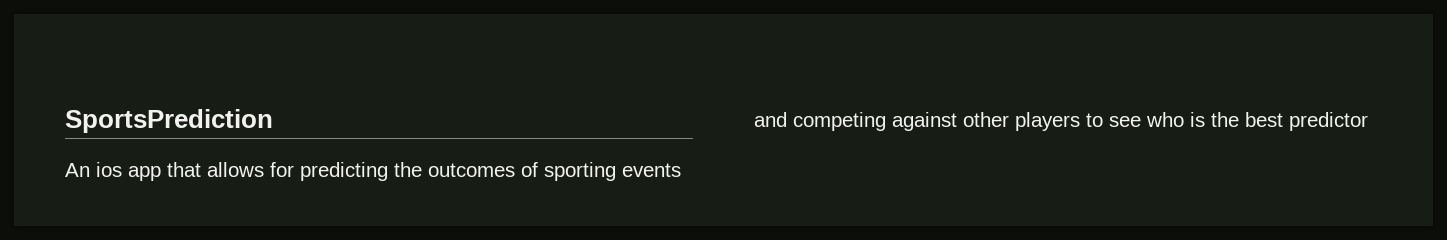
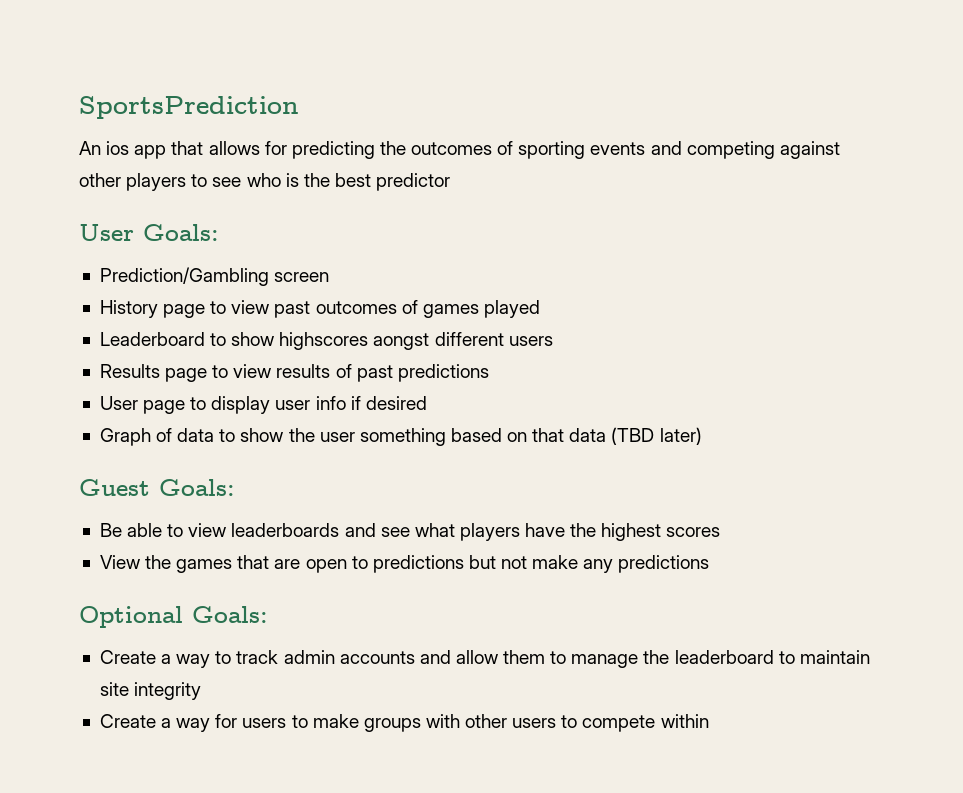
(1368, 121) none -> [79,224,219,241] [99,267,330,286] [99,300,540,318] [99,332,553,350] [99,364,489,382] [99,396,427,414] [99,427,702,446] [79,479,235,496] [99,523,721,541] [99,555,710,573] [79,606,268,628] [99,650,870,668] [99,682,202,700] [99,714,709,732] // User Goals: // Prediction/Gambling screen // History page to view past outcomes of games played // Leaderboard to show highscores aongst different users // Results page to view results of past predictions // User page to display user info if desired // Graph of data to show the user something based on that data (TBD later) // Guest Goals: // Be able to view leaderboards and see what players have the highest scores // View the games that are open to predictions but not make any predictions // Optional Goals: // Create a way to track admin accounts and allow them to manage the leaderboard to maintain site integrity // Create a way for users to make groups with other users to compete within

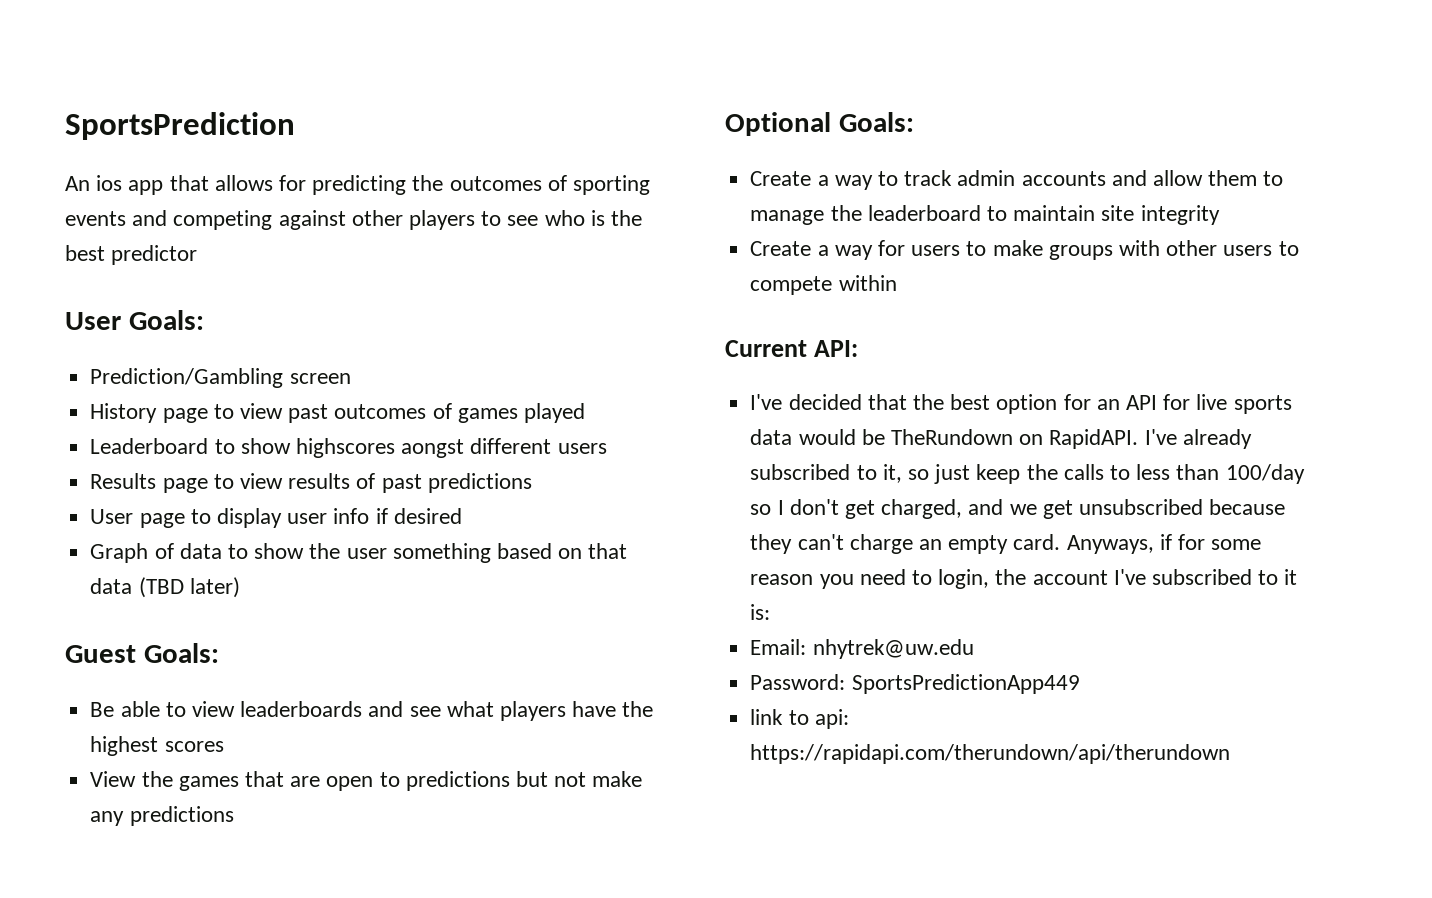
(709, 721) none -> [725,340,859,357] [750,394,1292,414] [750,429,1252,449] [750,464,1305,484] [750,499,1286,519] [750,534,1262,554] [750,569,1298,589] [750,604,771,620] [750,639,974,659] [750,674,1080,694] [750,709,849,729] [750,744,1231,764] // Current API: // I've decided that the best option for an API for live sports data would be TheRundown on RapidAPI. I've already subscribed to it, so just keep the calls to less than 100/day so I don't get charged, and we get unsubscribed because they can't charge an empty card. Anyways, if for some reason you need to login, the account I've subscribed to it is: // Email: nhytrek@uw.edu // Password: SportsPredictionApp449 // link to api: https://rapidapi.com/therundown/api/therundown

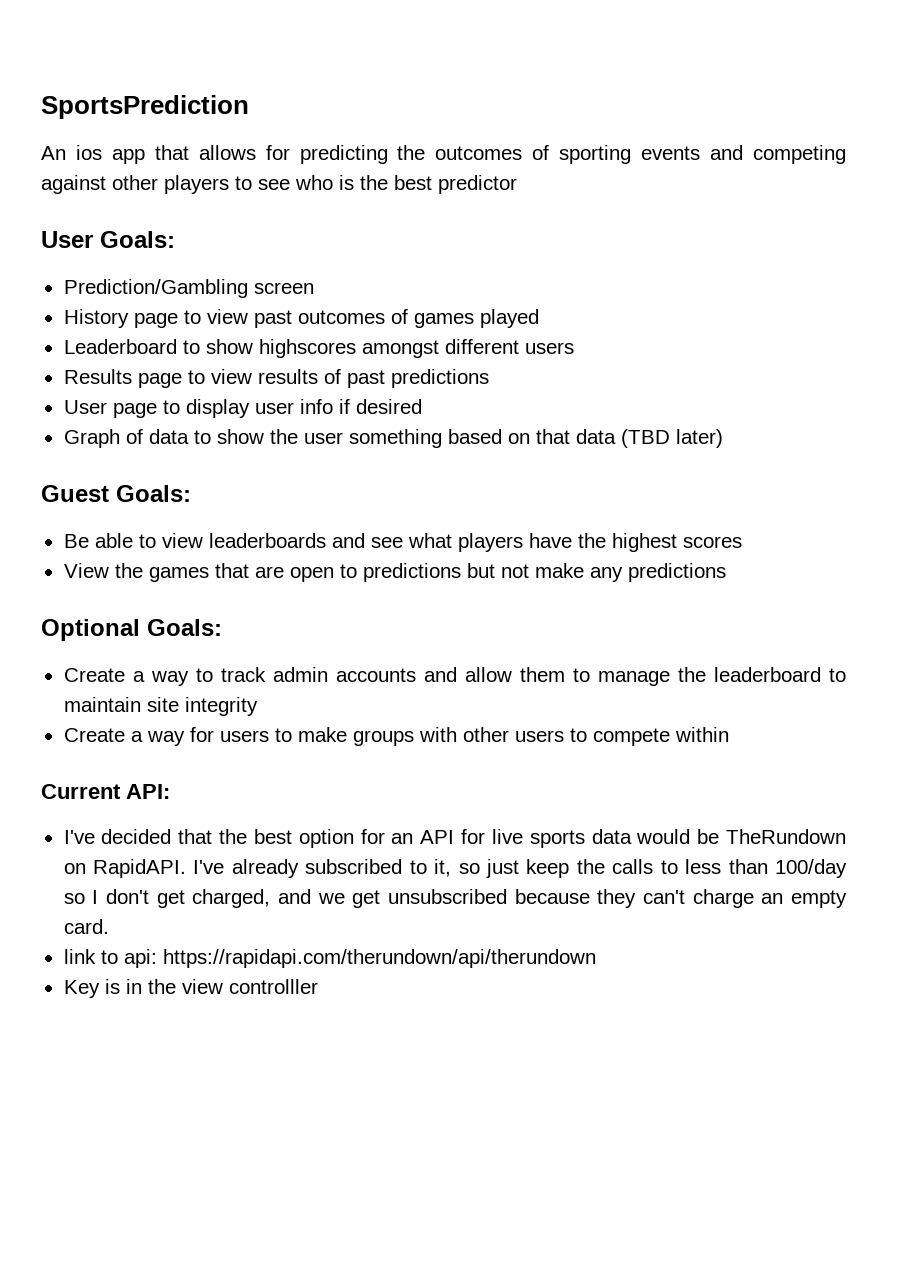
[401,439,465,458] aongst -> [361,340,439,358] amongst
[1066,534,1262,554] [750,569,1298,589] [750,604,771,620] [750,639,974,659] [750,674,1080,694] [750,709,849,729] [750,744,1231,764] Anyways, if for some reason you need to login, the account I've subscribed to it is: // Email: nhytrek@uw.edu // Password: SportsPredictionApp449 // link to api: https://rapidapi.com/therundown/api/therundown -> [63,949,596,968] [63,979,318,998] // link to api: https://rapidapi.com/therundown/api/therundown // Key is in the view controlller

